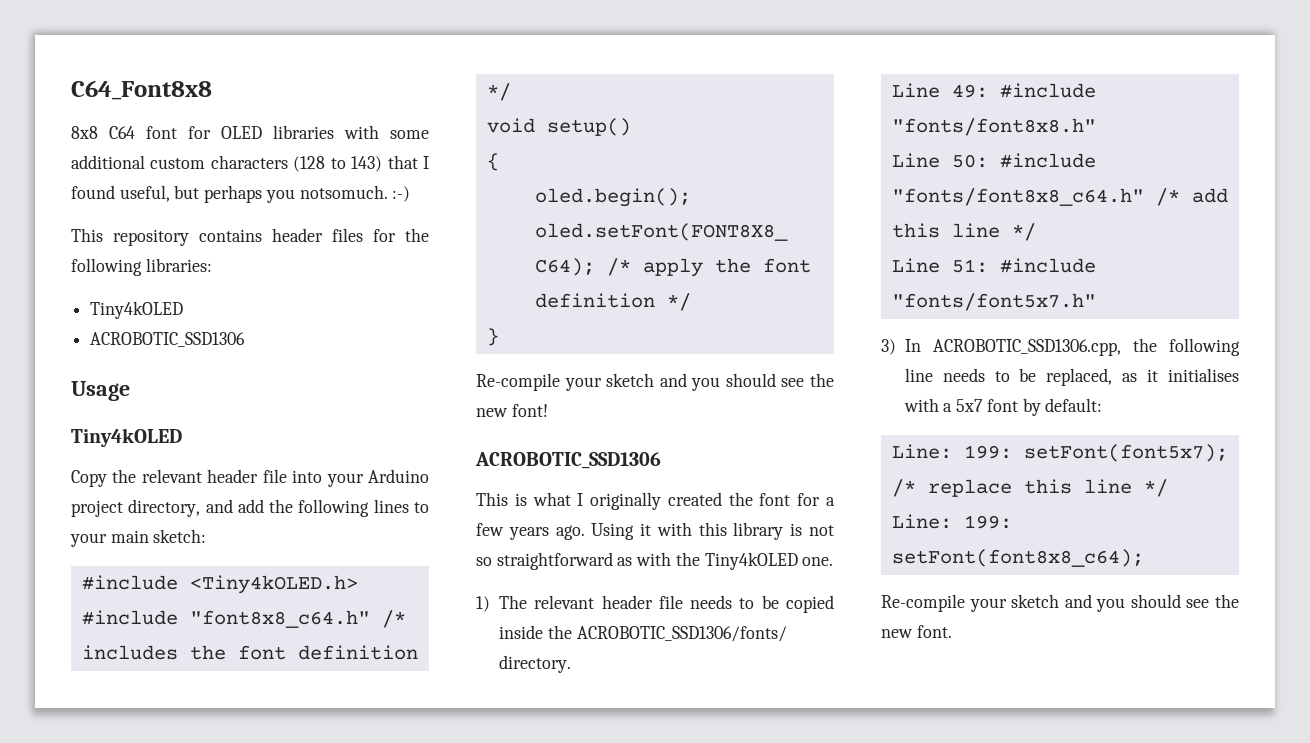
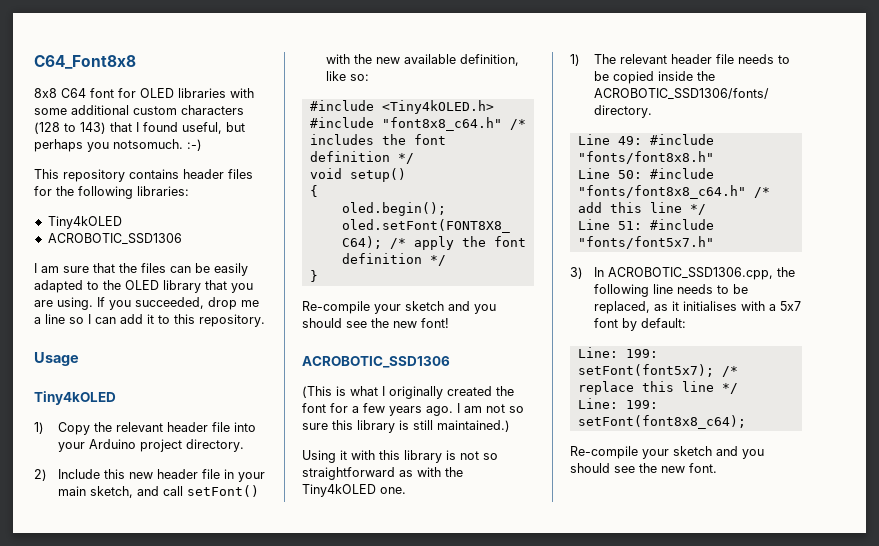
(246, 339) none -> [34,263,248,276] [34,280,253,293] [34,297,259,310] [34,314,265,327] // I am sure that the files can be easily adapted to the OLED library that you are using. If you succeeded, drop me a line so I can add it to this repository.
(182, 437) none -> [34,422,44,434] 1)
[128,499,429,517] [70,529,207,547] directory, and add the following lines to your main sketch: -> [185,439,244,452] [34,469,265,482] [57,485,259,498] [325,54,519,66] [325,71,369,81] directory. // 2) Include this new header file in your main sketch, and call setFont() with the new available definition, like so:
[476,492,508,506] This -> [302,386,332,398] (This
(585, 532) none -> [457,403,524,413] [302,420,510,433] I am not so sure this library is still maintained.) //

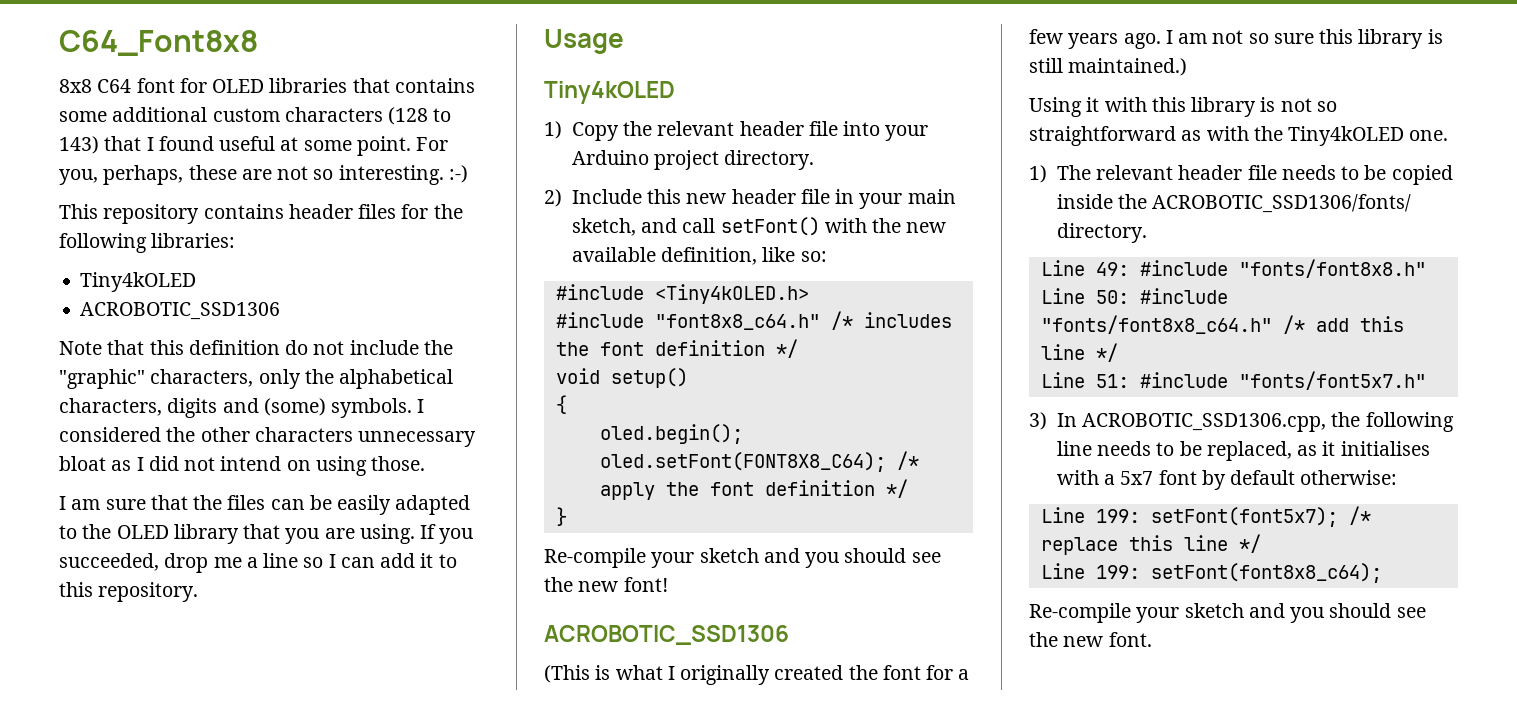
[230,88,254,98] with -> [352,78,475,93] that contains
[182,122,245,134] [34,139,183,152] useful, but perhaps you notsomuch. -> [219,136,449,156] [59,165,444,185] useful at some point. For you, perhaps, these are not so interesting.
(182, 239) none -> [59,340,453,355] [59,369,454,389] [59,398,425,418] [59,427,477,447] [59,456,426,476] // Note that this definition do not include the "graphic" characters, only the alphabetical characters, digits and (some) symbols. I considered the other characters unnecessary bloat as I did not intend on using those.
[640,318,686,328] [577,347,618,358] default: // Line: -> [1230,470,1398,485] [1040,507,1085,523] default otherwise: // Line
[577,398,618,409] Line: -> [1040,563,1085,579] Line

